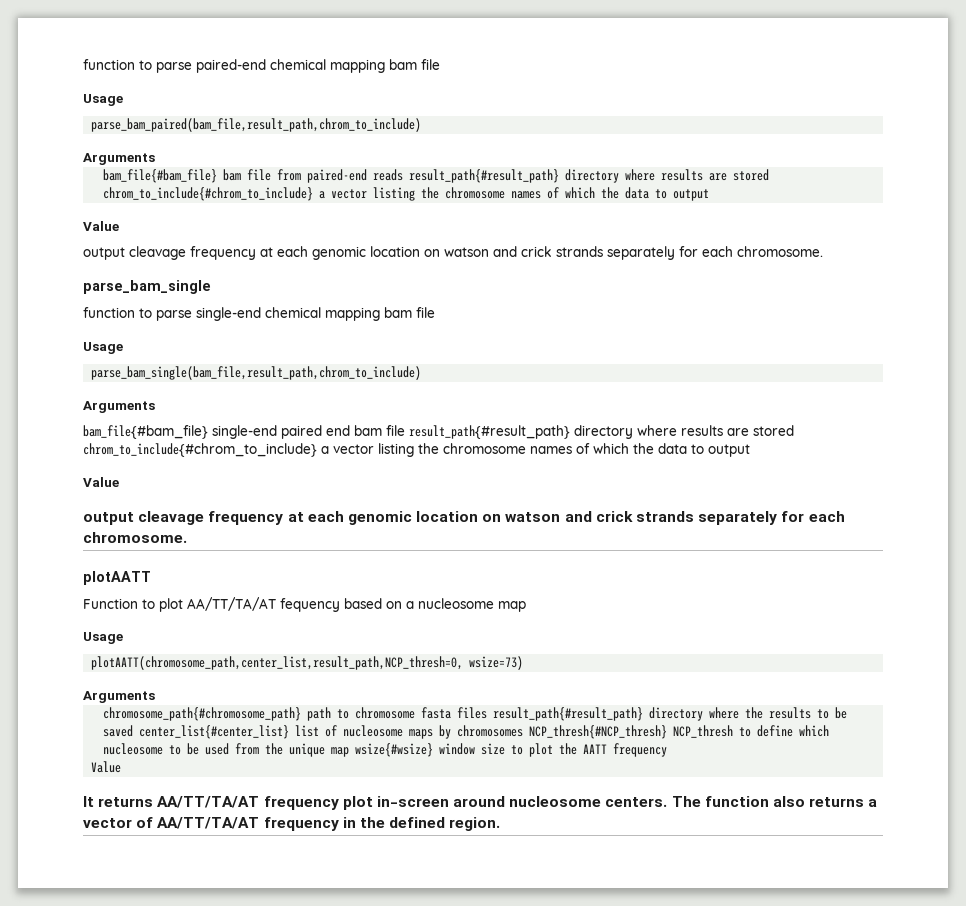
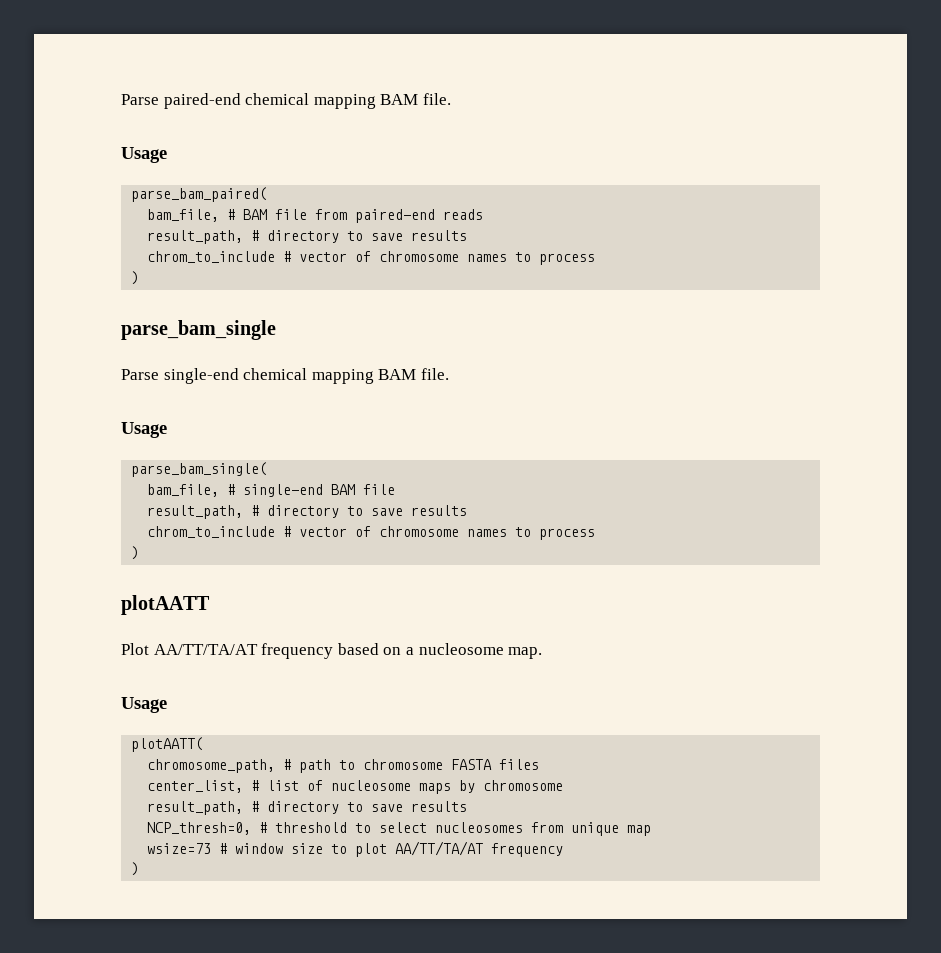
[83,59,192,73] function to parse -> [121,94,159,105] Parse
[389,59,440,70] [83,94,123,106] [91,118,422,132] [83,153,155,165] [103,169,242,183] bam file // Usage // parse_bam_paired(bam_file,result_path,chrom_to_include) // Arguments // bam_file{#bam_file} bam -> [380,93,451,105] [121,147,167,163] [131,187,268,202] [147,209,268,222] BAM file. // Usage // parse_bam_paired( // bam_file, # BAM
[409,169,770,183] [103,187,710,201] [83,221,119,231] [83,246,823,260] [83,280,211,294] [83,307,192,321] result_path{#result_path} directory where results are stored chrom_to_include{#chrom_to_include} a vector listing the chromosome names of which the data to output // Value // output cleavage frequency at each genomic location on watson and crick strands separately for each chromosome. // parse_bam_single // function to parse -> [147,230,468,244] [147,251,596,265] [131,271,140,285] [121,320,276,340] [121,369,159,380] // result_path, # directory to save results // chrom_to_include # vector of chromosome names to process // ) // parse_bam_single // Parse
[384,307,435,318] [83,342,123,354] [91,366,422,380] [83,401,155,413] [83,425,794,439] [83,443,750,457] [83,477,119,487] [83,511,845,525] [83,532,187,543] [83,571,151,585] [83,597,340,612] bam file // Usage // parse_bam_single(bam_file,result_path,chrom_to_include) // Arguments // bam_file{#bam_file} single-end paired end bam file result_path{#result_path} directory where results are stored chrom_to_include{#chrom_to_include} a vector listing the chromosome names of which the data to output // Value // output cleavage frequency at each genomic location on watson and crick strands separately for each chromosome. // plotAATT // Function to plot AA/TT/TA/AT fequency -> [378,368,449,380] [121,422,167,438] [131,462,268,477] [147,484,396,497] [147,505,468,519] [147,526,596,540] [131,546,140,560] [121,595,210,615] [121,643,334,659] BAM file. // Usage // parse_bam_single( // bam_file, # single-end BAM file // result_path, # directory to save results // chrom_to_include # vector of chromosome names to process // ) // plotAATT // Plot AA/TT/TA/AT frequency
[498,601,526,612] [83,632,123,644] [91,656,524,670] [83,691,155,703] [103,707,302,721] map // Usage // plotAATT(chromosome_path,center_list,result_path,NCP_thresh=0, wsize=73) // Arguments // chromosome_path{#chromosome_path} -> [508,647,543,659] [121,697,167,713] [131,737,204,752] [147,759,292,773] map. // Usage // plotAATT( // chromosome_path, #
[421,707,452,719] fasta -> [451,759,493,770] FASTA
[493,707,848,721] [103,725,290,739] result_path{#result_path} directory where the results to be saved center_list{#center_list} -> [147,780,260,793] // center_list, #
[457,725,830,739] [103,743,284,755] chromosomes NCP_thresh{#NCP_thresh} NCP_thresh to define which nucleosome to be used from the -> [483,780,564,791] [147,801,468,815] [147,822,564,835] chromosome // result_path, # directory to save results // NCP_thresh=0, # threshold to select nucleosomes from
[355,743,434,757] wsize{#wsize} -> [147,843,228,854] // wsize=73 #
[559,743,608,755] the AATT -> [395,841,484,856] AA/TT/TA/AT
[91,761,122,773] [83,796,878,810] [83,817,501,831] Value // It returns AA/TT/TA/AT frequency plot in-screen around nucleosome centers. The function also returns a vector of AA/TT/TA/AT frequency in the defined region. -> [131,862,140,876] )

